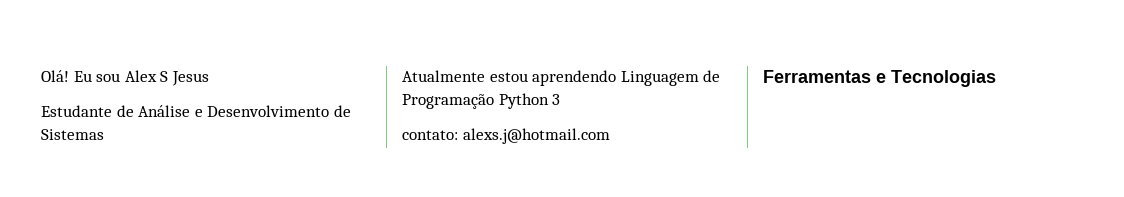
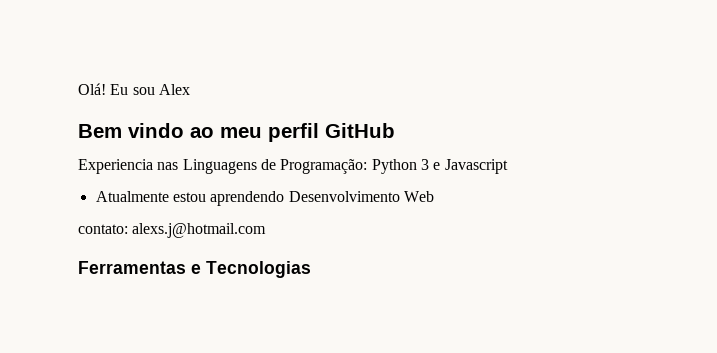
[160,71,209,86] [41,105,351,117] [41,129,104,140] [402,70,721,86] [402,93,561,109] S Jesus // Estudante de Análise e Desenvolvimento de Sistemas // Atualmente estou aprendendo Linguagem de Programação Python 3 -> [78,123,395,142] [78,159,508,174] [95,191,434,206] // Bem vindo ao meu perfil GitHub // Experiencia nas Linguagens de Programação: Python 3 e Javascript // Atualmente estou aprendendo Desenvolvimento Web

